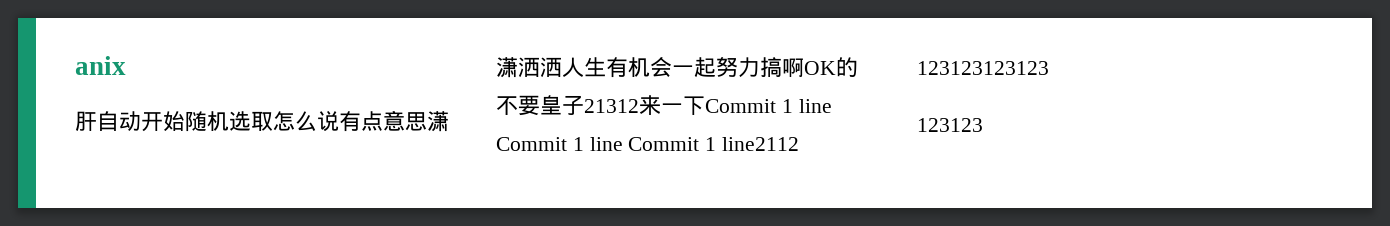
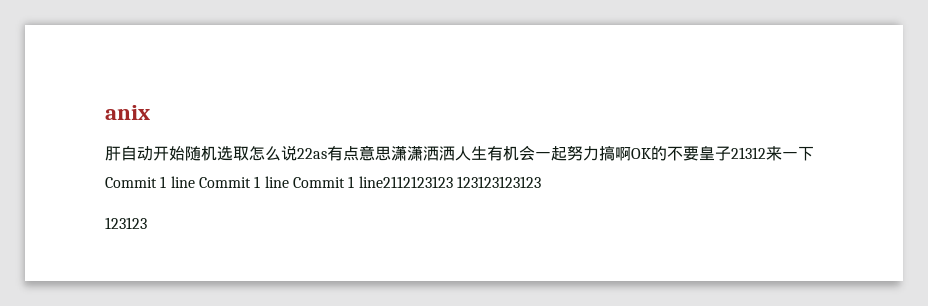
(339, 121) none -> [297,148,327,159] 22as
[722,137,800,151] line2112 -> [358,176,453,188] line2112123123

